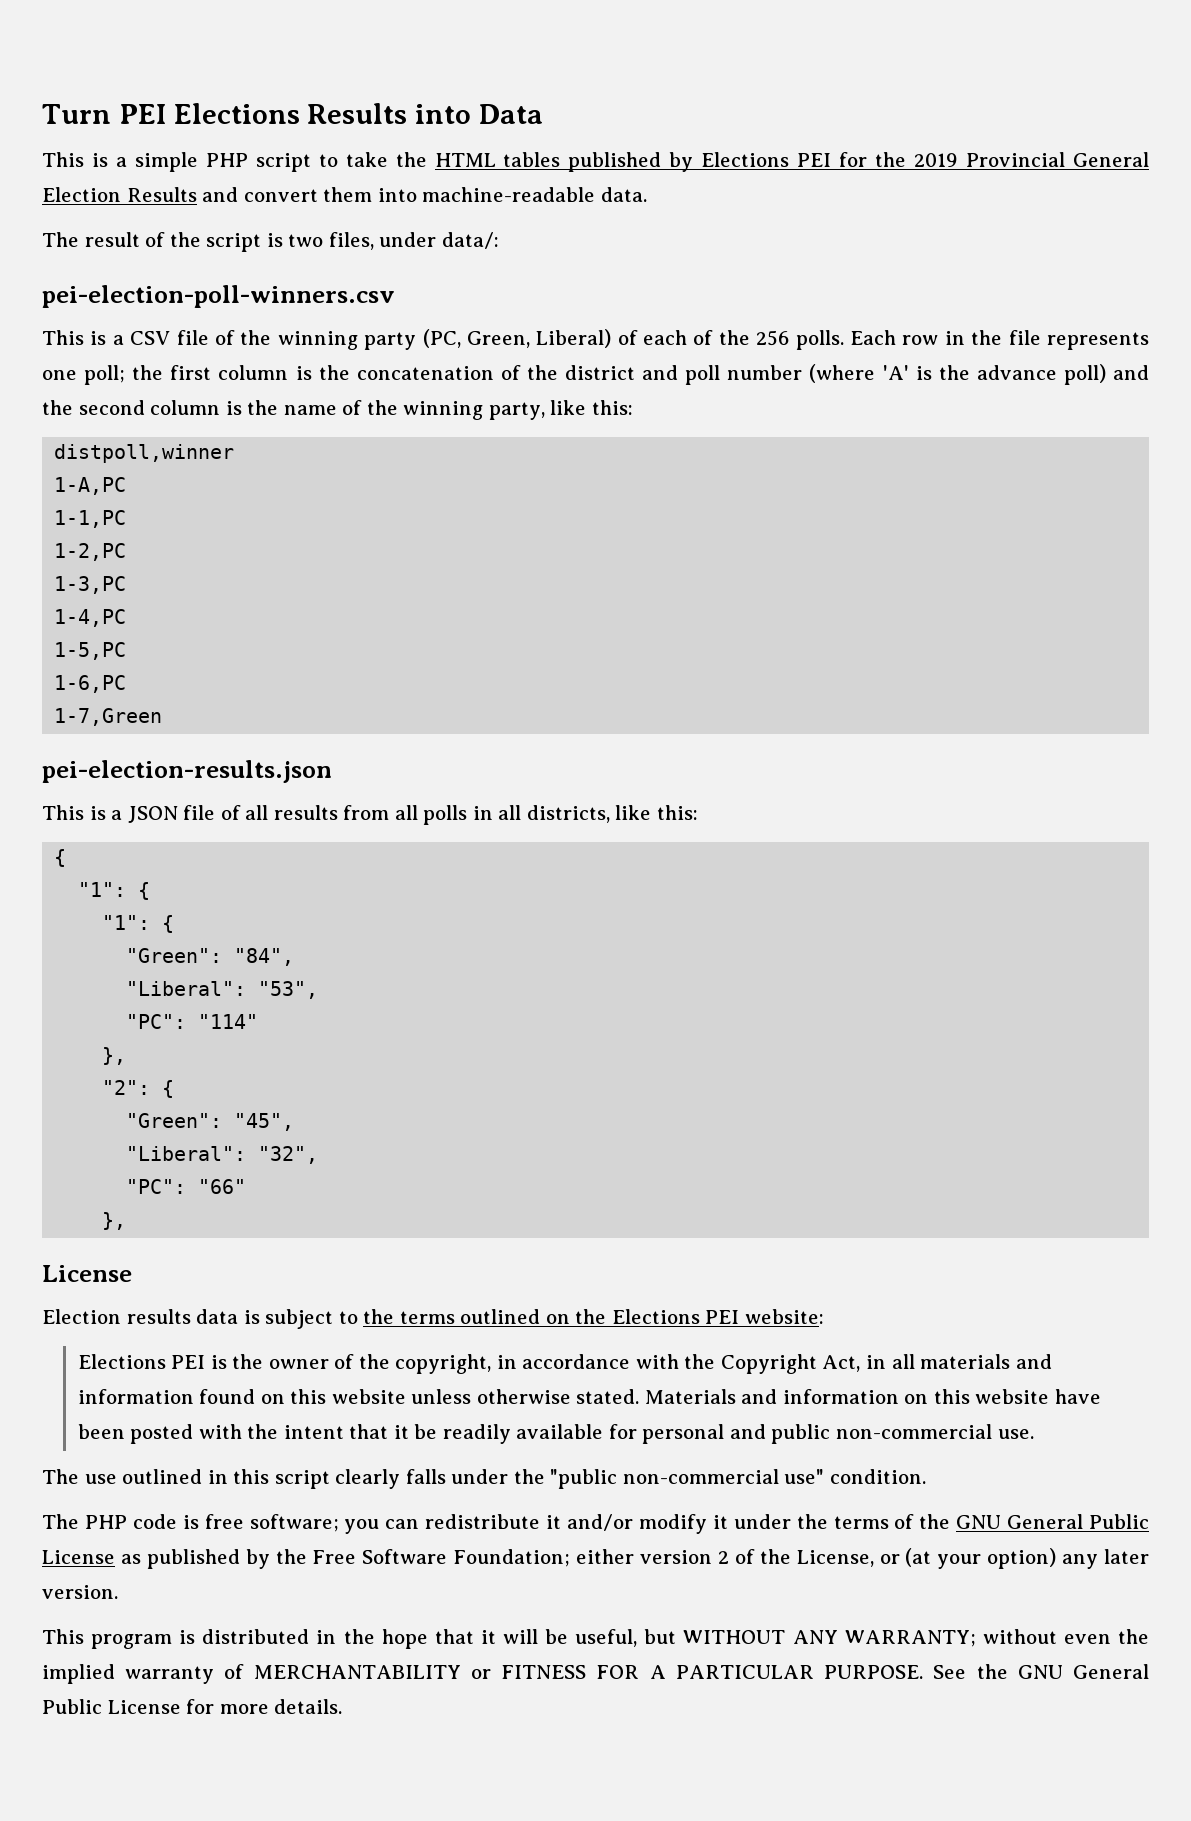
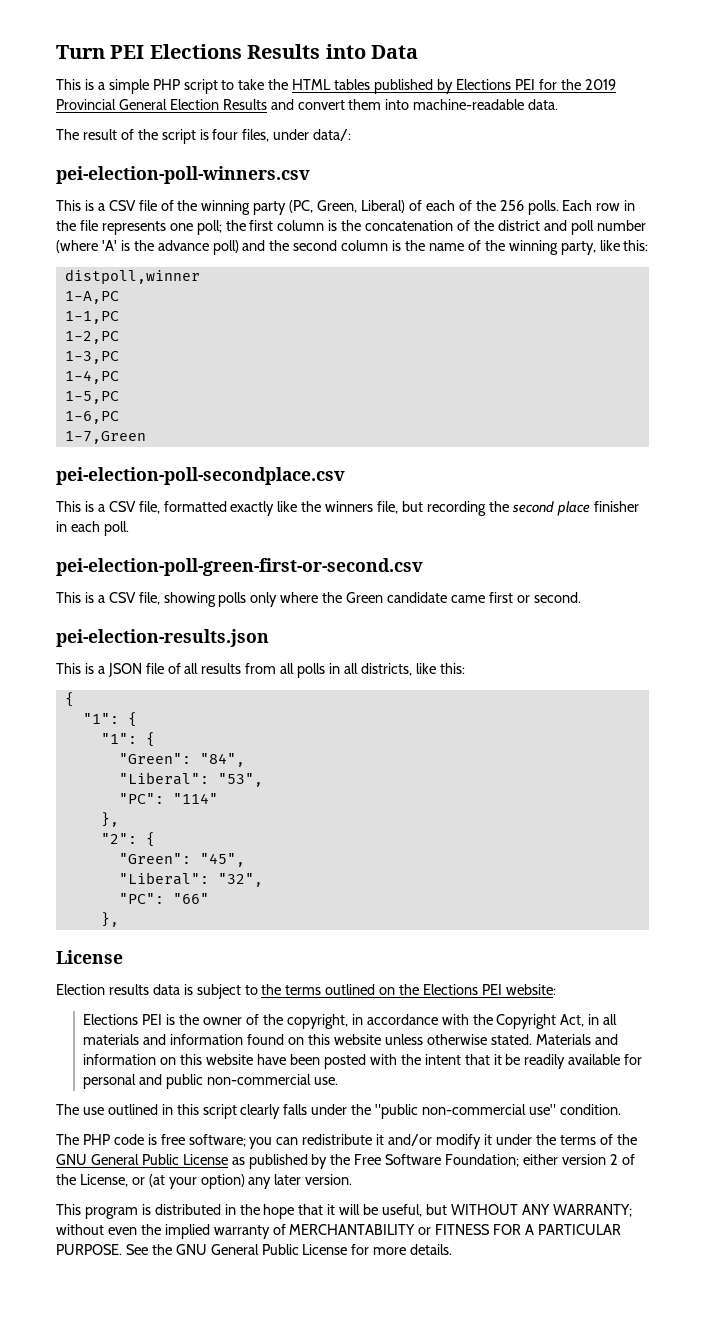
[288,234,324,247] two -> [212,129,239,140] four
(163, 717) none -> [56,467,345,485] [56,501,639,516] [56,521,129,536] [56,558,423,576] [56,592,581,607] // pei-election-poll-secondplace.csv // This is a CSV file, formatted exactly like the winners file, but recording the second place finisher in each poll. // pei-election-poll-green-first-or-second.csv // This is a CSV file, showing polls only where the Green candidate came first or second.

